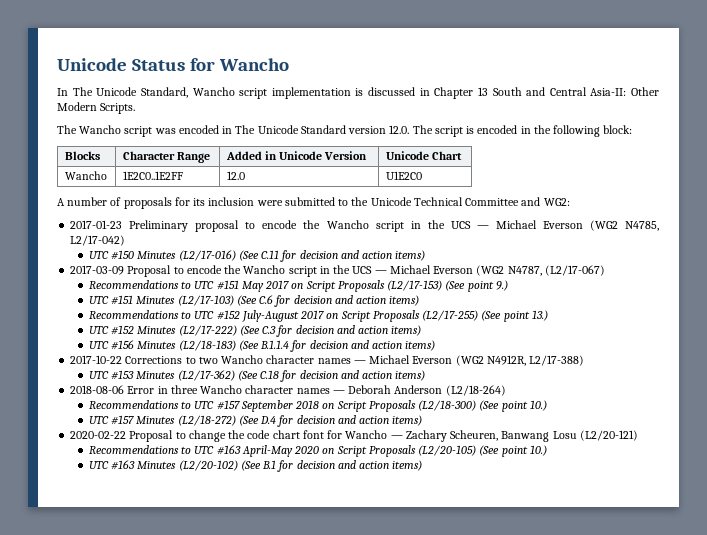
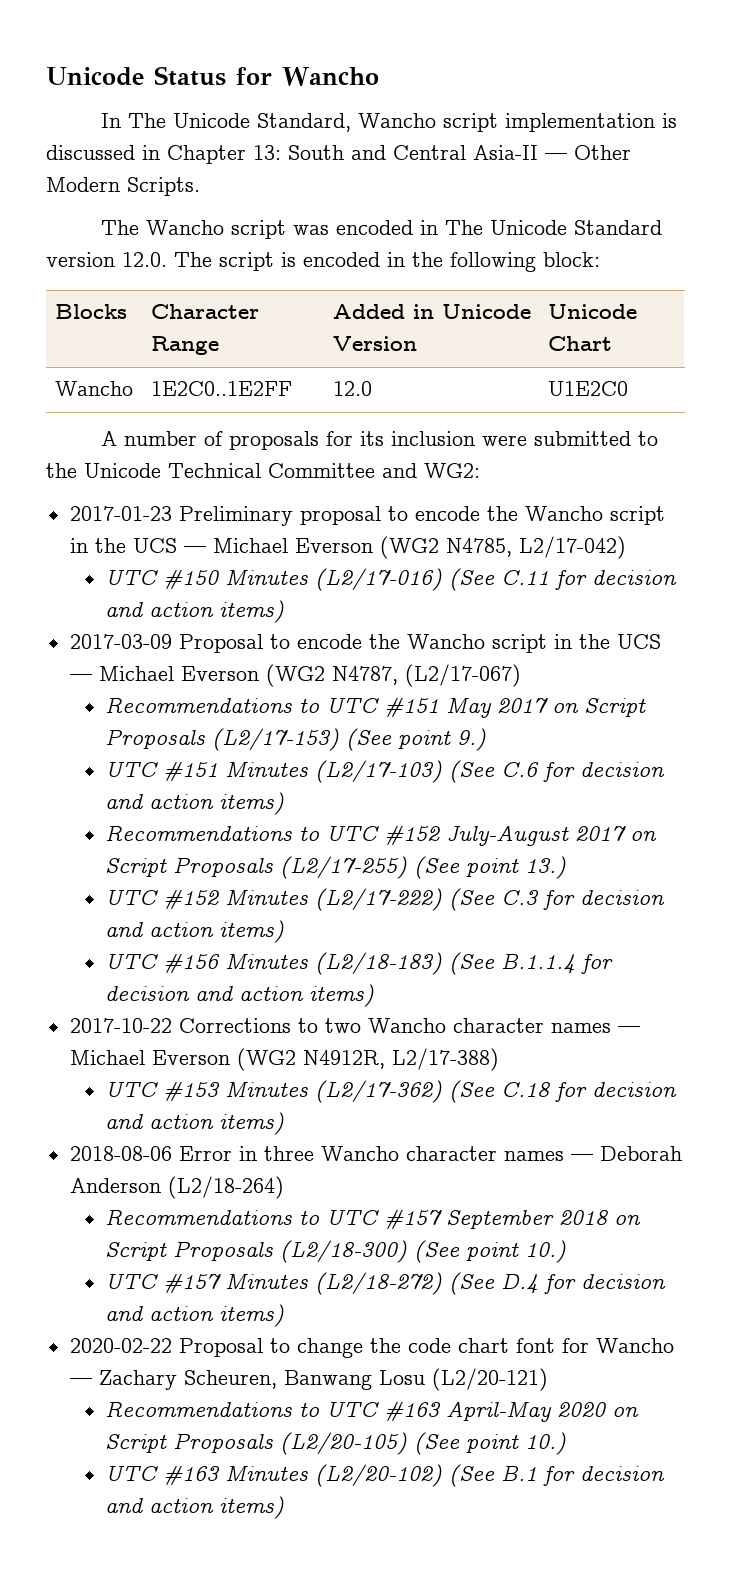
[477,87,488,96] 13 -> [253,145,281,160] 13:
[590,88,627,96] Asia-II: -> [473,145,567,160] Asia-II —

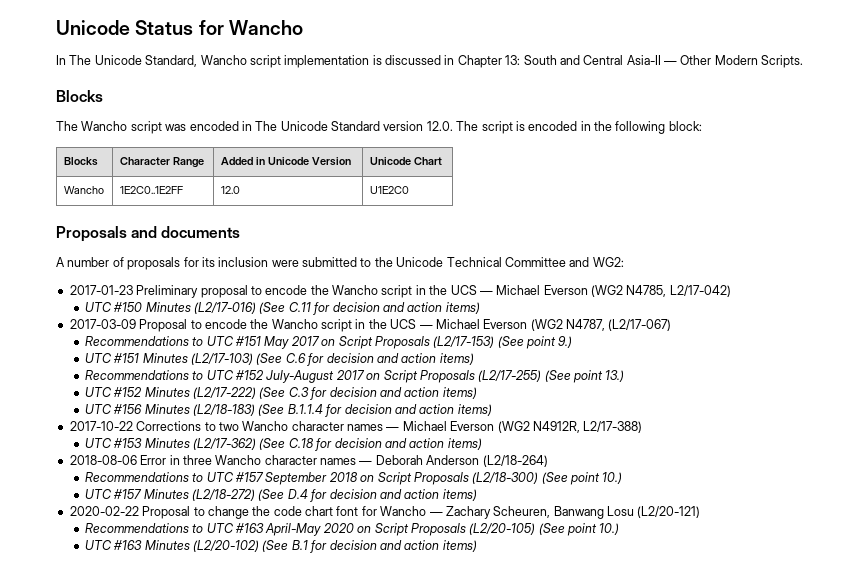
(200, 186) none -> [56,90,103,102] // Blocks
(628, 388) none -> [56,226,241,242] // Proposals and documents

